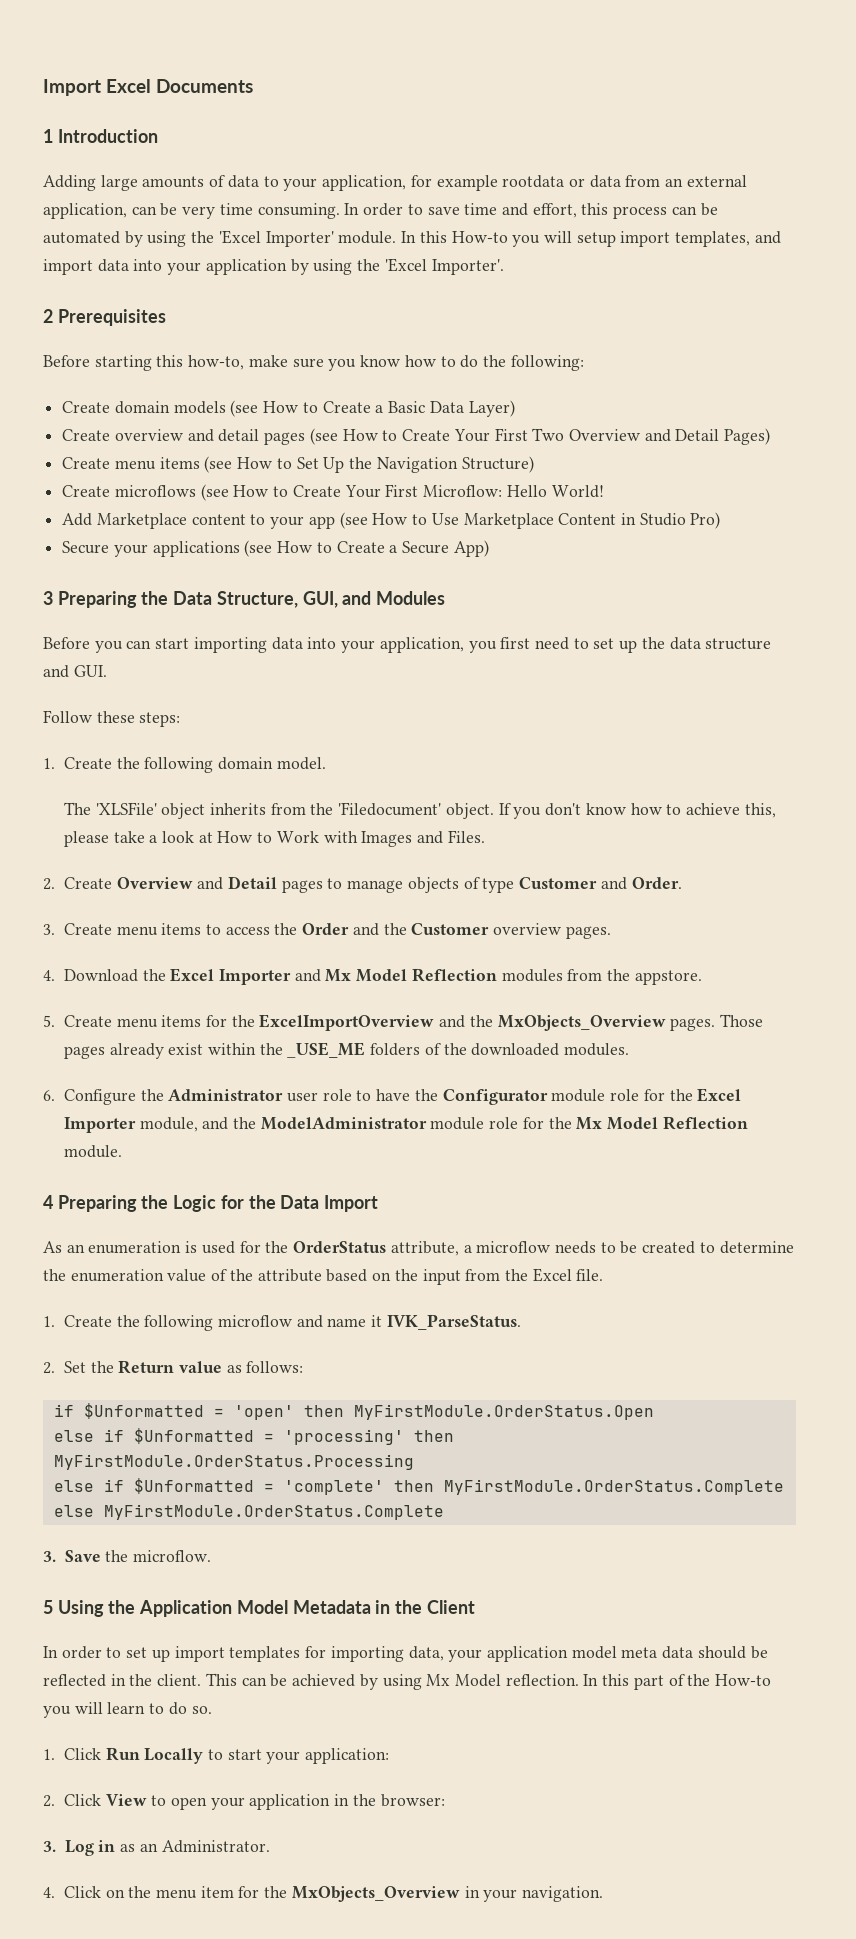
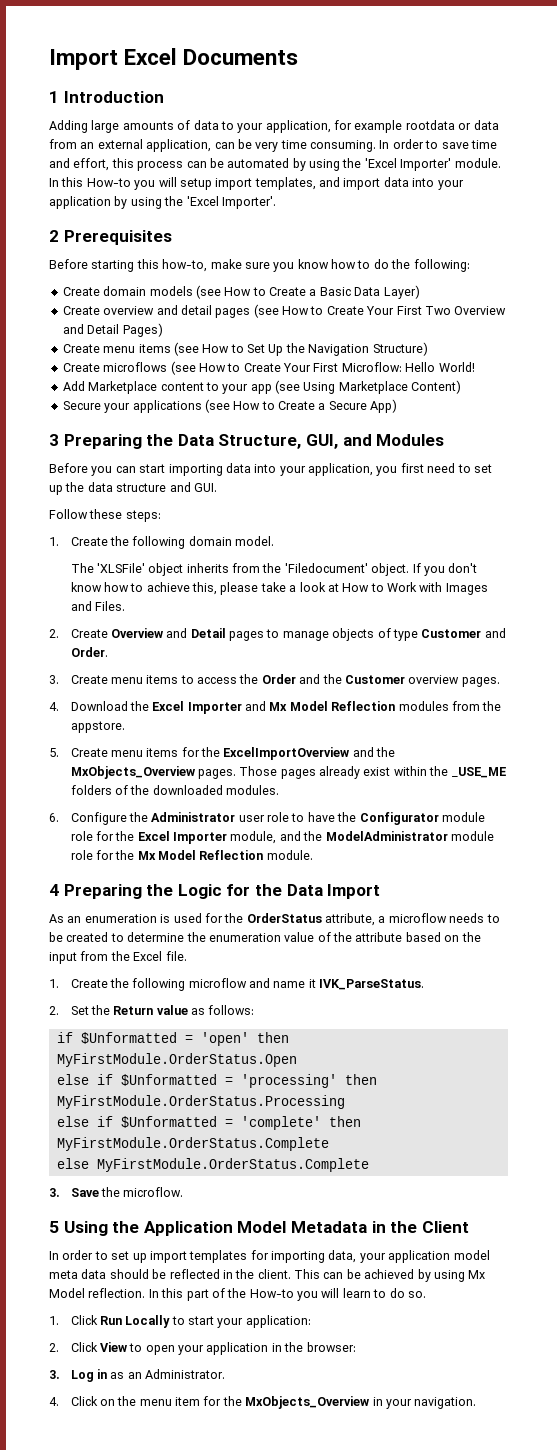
[372,512,721,529] How to Use Marketplace Content in Studio Pro) -> [303,380,462,394] Using Marketplace Content)

